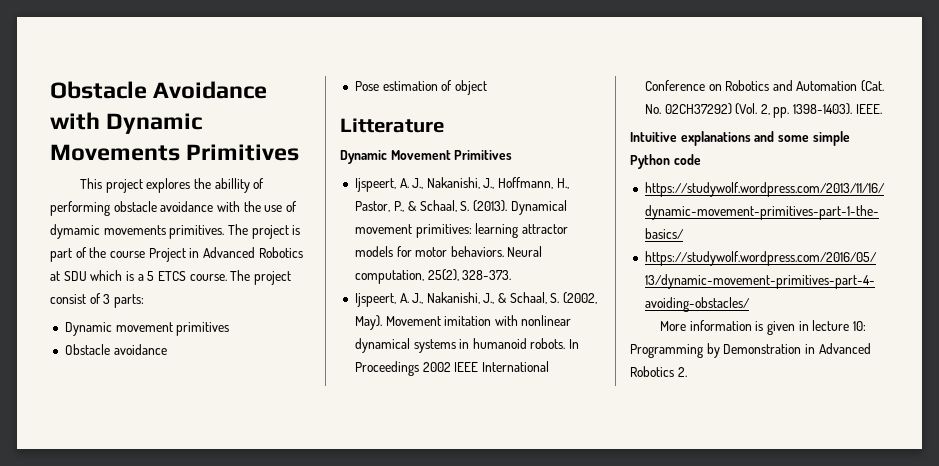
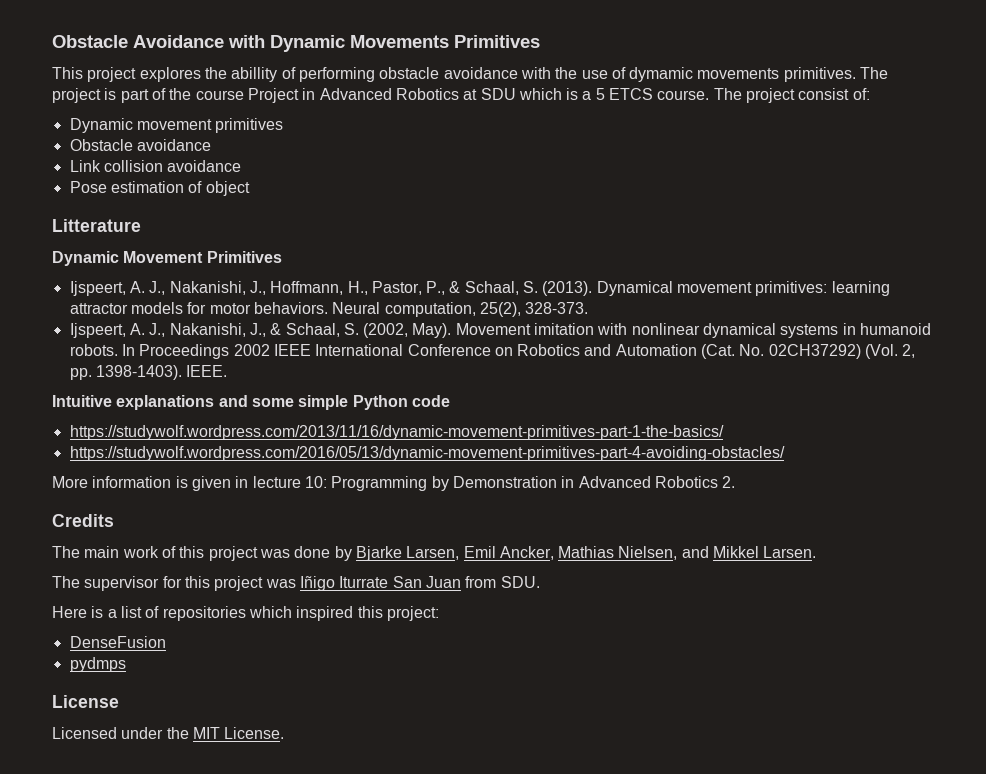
[89,293,144,308] of 3 parts: -> [852,88,870,100] of:
(167, 349) none -> [69,160,242,172] // Link collision avoidance
(687, 372) none -> [52,514,114,527] [52,546,817,561] [52,576,540,591] [52,606,439,621] [69,636,166,648] [69,657,126,672] [52,695,119,708] [52,727,285,739] // Credits // The main work of this project was done by Bjarke Larsen, Emil Ancker, Mathias Nielsen, and Mikkel Larsen. // The supervisor for this project was Iñigo Iturrate San Juan from SDU. // Here is a list of repositories which inspired this project: // DenseFusion // pydmps // License // Licensed under the MIT License.

